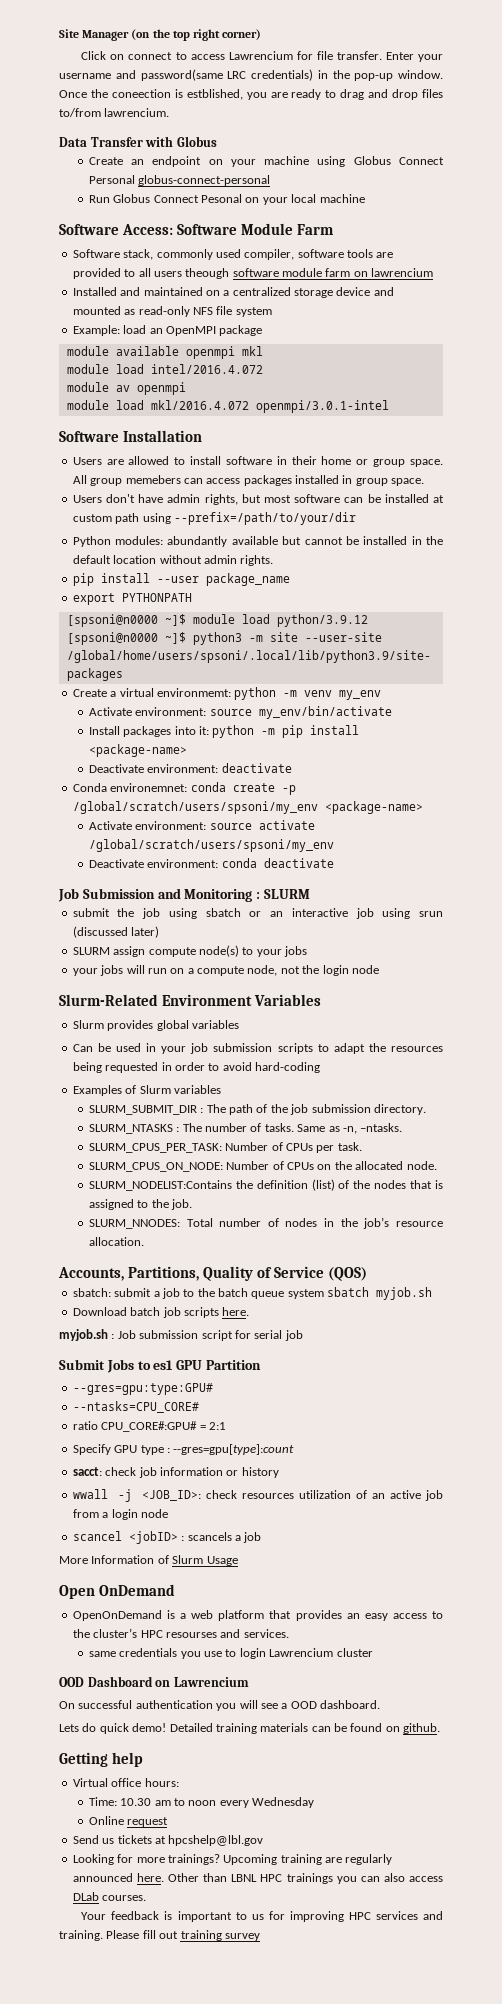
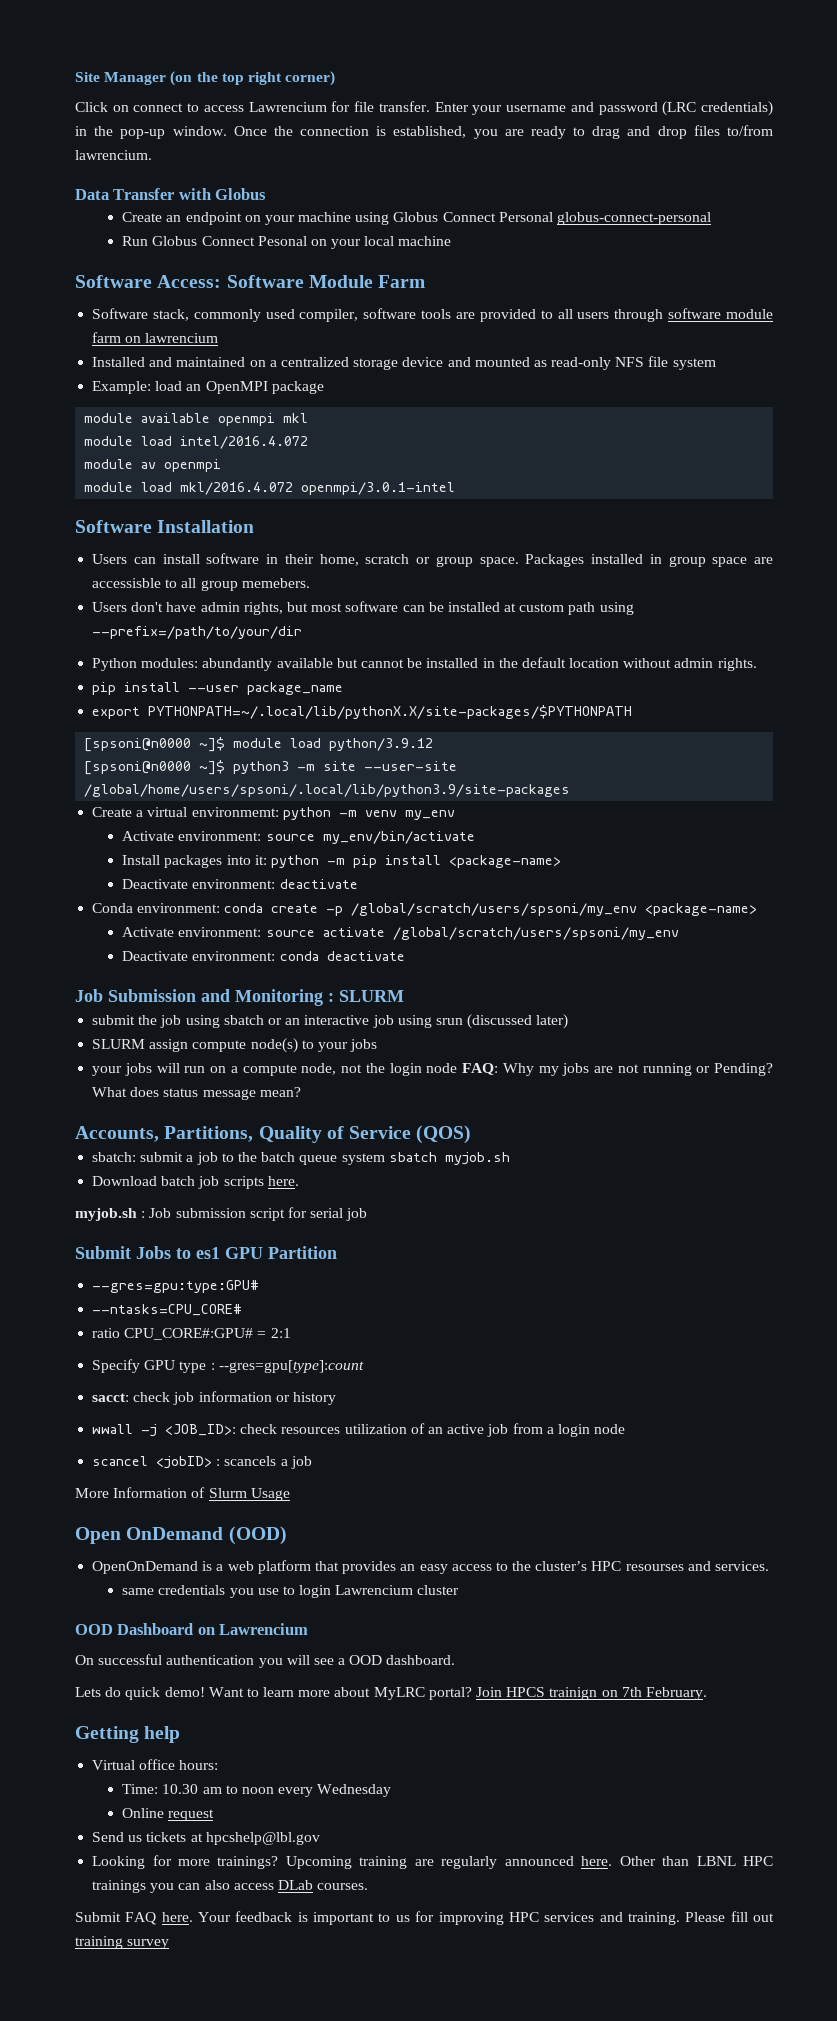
[140,69,247,81] password(same LRC -> [598,101,697,116] password (LRC
[111,89,243,100] coneection is estblished, -> [300,126,467,138] connection is established,
[185,268,230,279] theough -> [614,309,664,322] through
[106,456,186,465] are allowed to -> [133,557,156,564] can
[321,456,352,465] home -> [319,554,410,566] home, scratch
[72,475,425,486] All group memebers can access packages installed in group space. -> [525,554,774,567] [92,578,310,591] Packages installed in group space are accessisble to all group memebers.
[121,593,192,602] PYTHONPATH -> [148,705,633,719] PYTHONPATH=~/.local/lib/pythonX.X/site-packages/$PYTHONPATH
[110,783,188,792] environemnet: -> [137,903,221,913] environment:
[59,994,322,1006] [72,1020,239,1031] [72,1043,444,1054] [72,1062,320,1073] [72,1085,221,1096] [88,1104,426,1115] [88,1123,403,1134] [88,1142,362,1153] [88,1161,437,1172] [88,1179,444,1191] [88,1199,193,1210] [88,1217,444,1229] [88,1237,144,1246] // Slurm-Related Environment Variables // Slurm provides global variables // Can be used in your job submission scripts to adapt the resources being requested in order to avoid hard-coding // Examples of Slurm variables // SLURM_SUBMIT_DIR : The path of the job submission directory. // SLURM_NTASKS : The number of tasks. Same as -n, –ntasks. // SLURM_CPUS_PER_TASK: Number of CPUs per task. // SLURM_CPUS_ON_NODE: Number of CPUs on the allocated node. // SLURM_NODELIST:Contains the definition (list) of the nodes that is assigned to the job. // SLURM_NNODES: Total number of nodes in the job’s resource allocation. -> [462,1063,773,1076] [92,1087,301,1100] FAQ: Why my jobs are not running or Pending? What does status message mean?
(176, 1590) none -> [228,1526,287,1545] (OOD)
[169,1723,441,1734] Detailed training materials can be found on github. -> [208,1687,707,1700] Want to learn more about MyLRC portal? Join HPCS trainign on 7th February.
(147, 1898) none -> [75,1912,193,1925] Submit FAQ here.

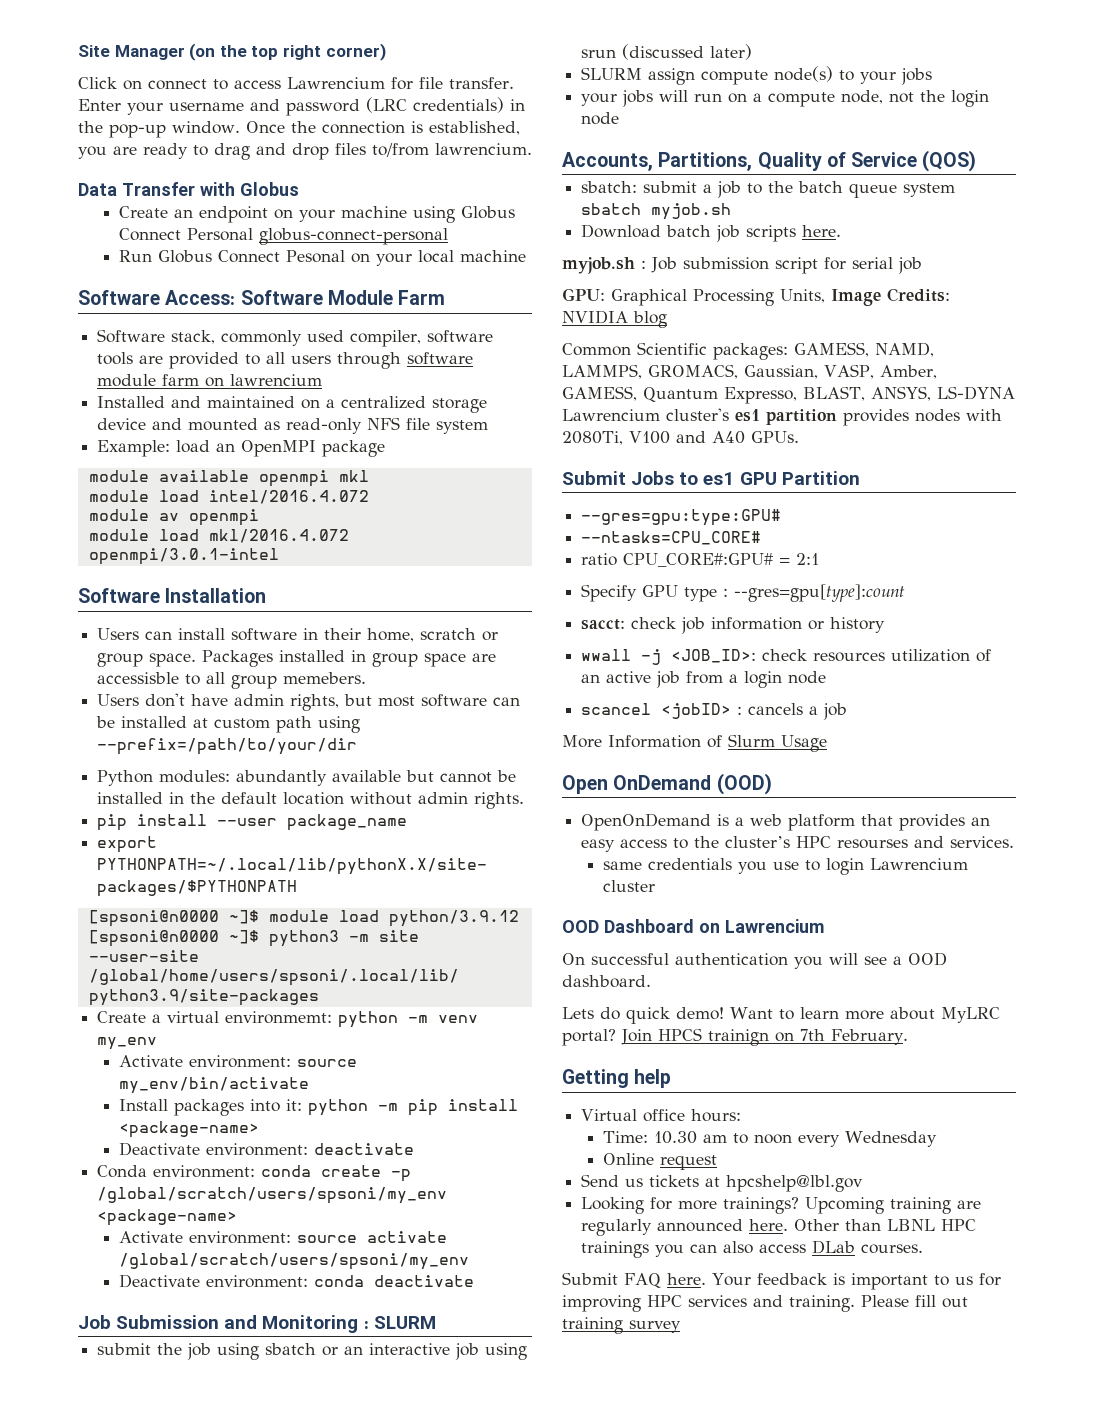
[462,1063,773,1076] [92,1087,301,1100] FAQ: Why my jobs are not running or Pending? What does status message mean? -> (620, 118) none
(368, 1214) none -> [562,288,950,306] [562,310,667,328] [562,342,934,360] [562,364,937,379] [562,386,1015,404] [562,408,1002,426] [562,431,799,445] // GPU: Graphical Processing Units, Image Credits: NVIDIA blog // Common Scientific packages: GAMESS, NAMD, LAMMPS, GROMACS, Gaussian, VASP, Amber, GAMESS, Quantum Expresso, BLAST, ANSYS, LS-DYNA Lawrencium cluster's es1 partition provides nodes with 2080Ti, V100 and A40 GPUs.
[224,1456,277,1466] scancels -> [748,703,804,715] cancels

